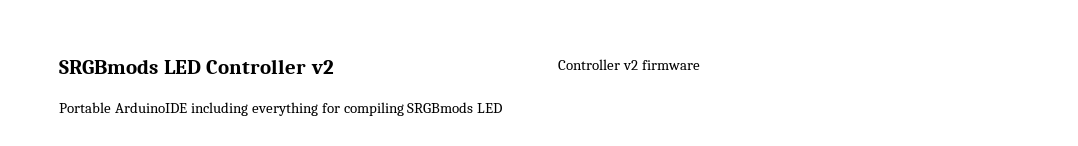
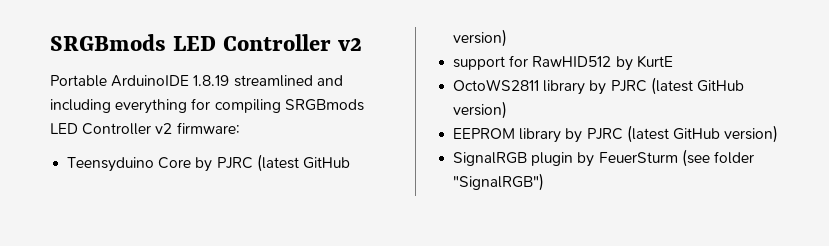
(187, 107) none -> [193,75,343,87] 1.8.19 streamlined and
[641,60,700,70] firmware -> [176,122,240,134] [67,154,350,172] [453,29,508,47] [453,55,673,71] [453,77,744,95] [453,101,508,119] [453,125,779,143] [453,149,754,167] [453,173,545,191] firmware: // Teensyduino Core by PJRC (latest GitHub version) // support for RawHID512 by KurtE // OctoWS2811 library by PJRC (latest GitHub version) // EEPROM library by PJRC (latest GitHub version) // SignalRGB plugin by FeuerSturm (see folder "SignalRGB")

